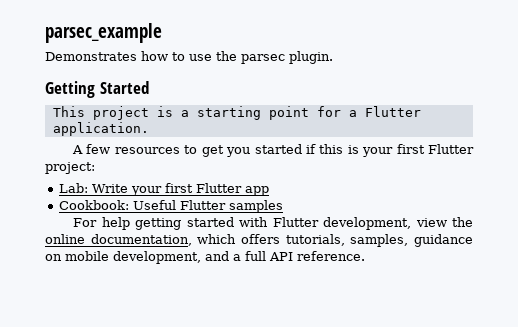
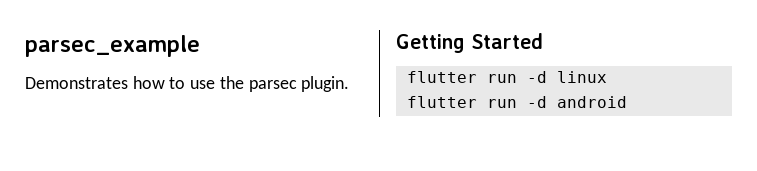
[52,106,421,120] [52,122,149,136] [72,144,475,157] [45,162,95,174] [59,183,270,196] [59,200,284,213] [73,217,473,230] [45,234,473,247] [45,251,365,264] This project is a starting point for a Flutter application. // A few resources to get you started if this is your first Flutter project: // Lab: Write your first Flutter app // Cookbook: Useful Flutter samples // For help getting started with Flutter development, view the online documentation, which offers tutorials, samples, guidance on mobile development, and a full API reference. -> [406,71,607,83] [406,96,627,108] flutter run -d linux // flutter run -d android

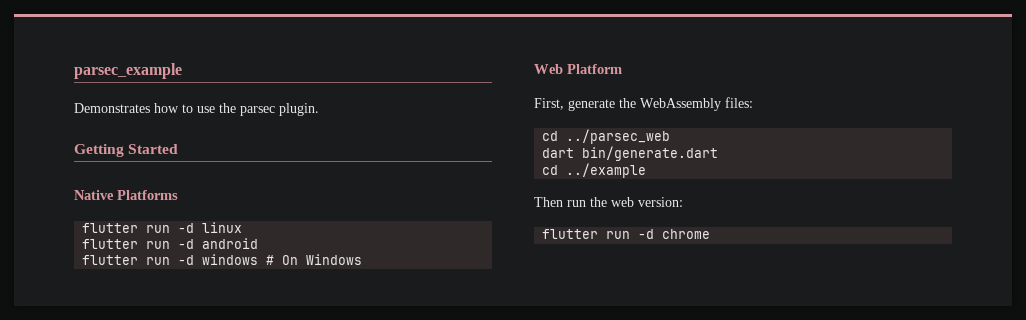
(543, 41) none -> [74,190,178,200] // Native Platforms
(627, 102) none -> [82,254,363,265] [534,64,622,74] [534,97,753,111] [542,129,671,144] [542,146,719,161] [542,163,647,178] [534,197,683,207] [542,229,711,239] // flutter run -d windows # On Windows // Web Platform // First, generate the WebAssembly files: // cd ../parsec_web // dart bin/generate.dart // cd ../example // Then run the web version: // flutter run -d chrome

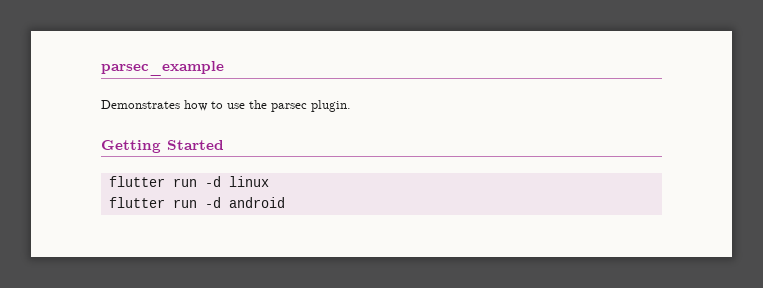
[74,190,178,200] // Native Platforms -> (224, 145) none
[82,254,363,265] [534,64,622,74] [534,97,753,111] [542,129,671,144] [542,146,719,161] [542,163,647,178] [534,197,683,207] [542,229,711,239] // flutter run -d windows # On Windows // Web Platform // First, generate the WebAssembly files: // cd ../parsec_web // dart bin/generate.dart // cd ../example // Then run the web version: // flutter run -d chrome -> (285, 202) none

